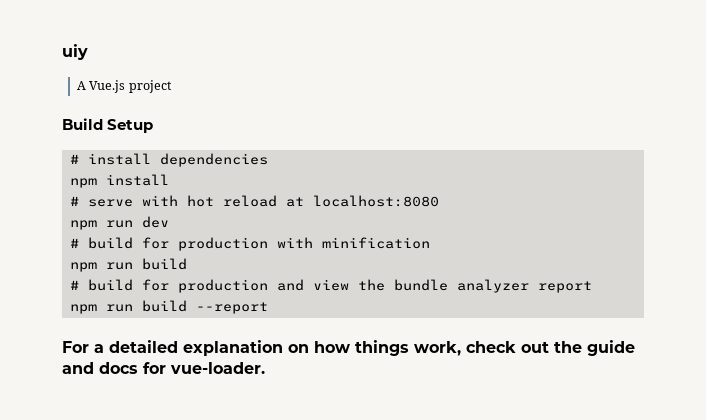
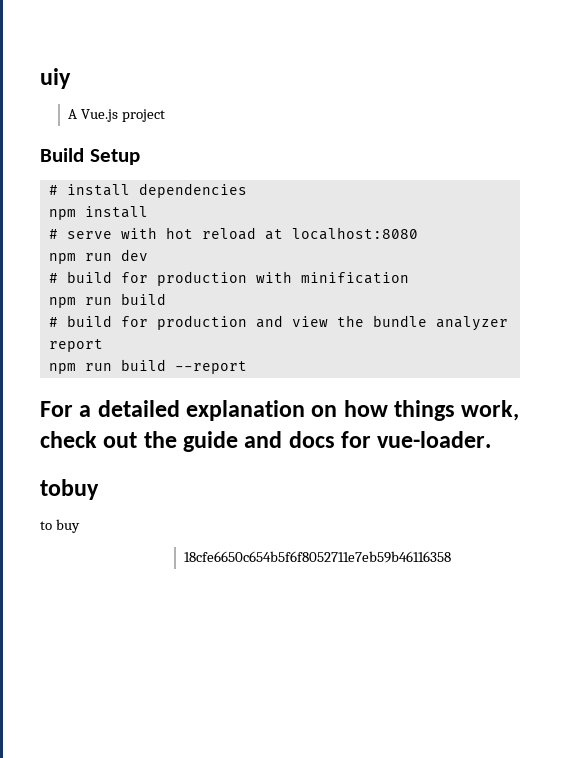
(265, 368) none -> [40,479,99,500] [40,519,80,533] [184,551,451,563] // tobuy // to buy // 18cfe6650c654b5f6f8052711e7eb59b46116358

